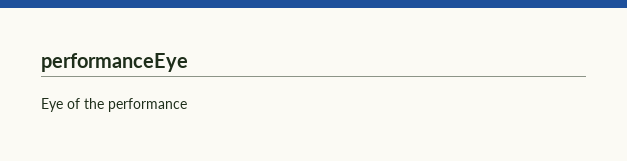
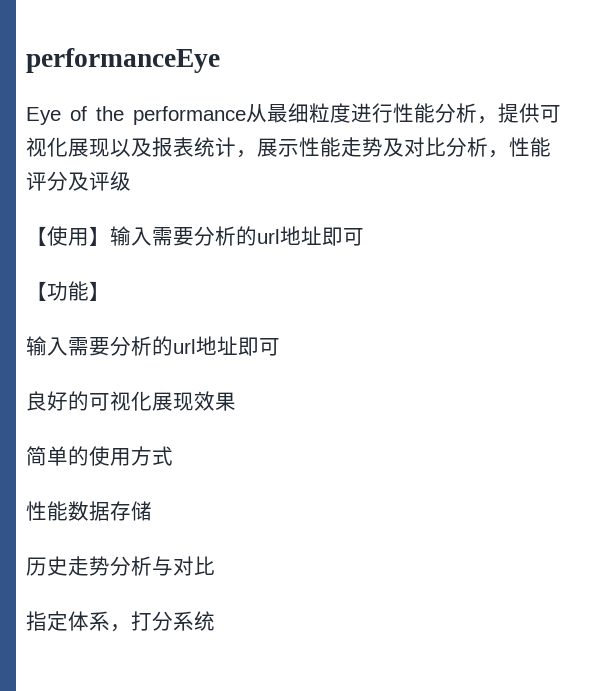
(187, 105) none -> [246,103,561,124] [26,137,551,158] [26,171,131,191] [26,226,364,246] [26,281,110,301] [26,336,280,356] [26,391,236,411] [26,446,173,466] [26,501,152,521] [26,556,215,576] [26,611,215,632] 从最细粒度进行性能分析，提供可视化展现以及报表统计，展示性能走势及对比分析，性能评分及评级 // 【使用】输入需要分析的url地址即可 // 【功能】 // 输入需要分析的url地址即可 // 良好的可视化展现效果 // 简单的使用方式 // 性能数据存储 // 历史走势分析与对比 // 指定体系，打分系统

